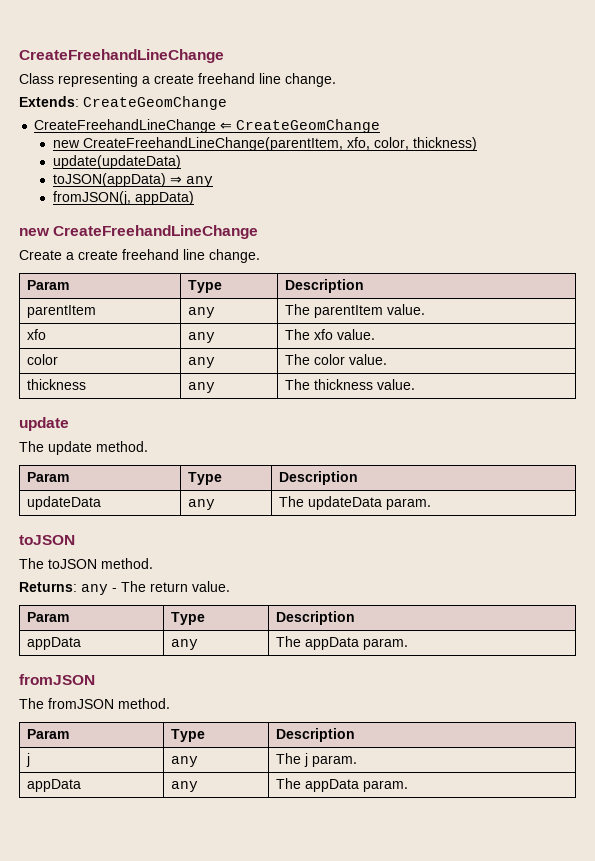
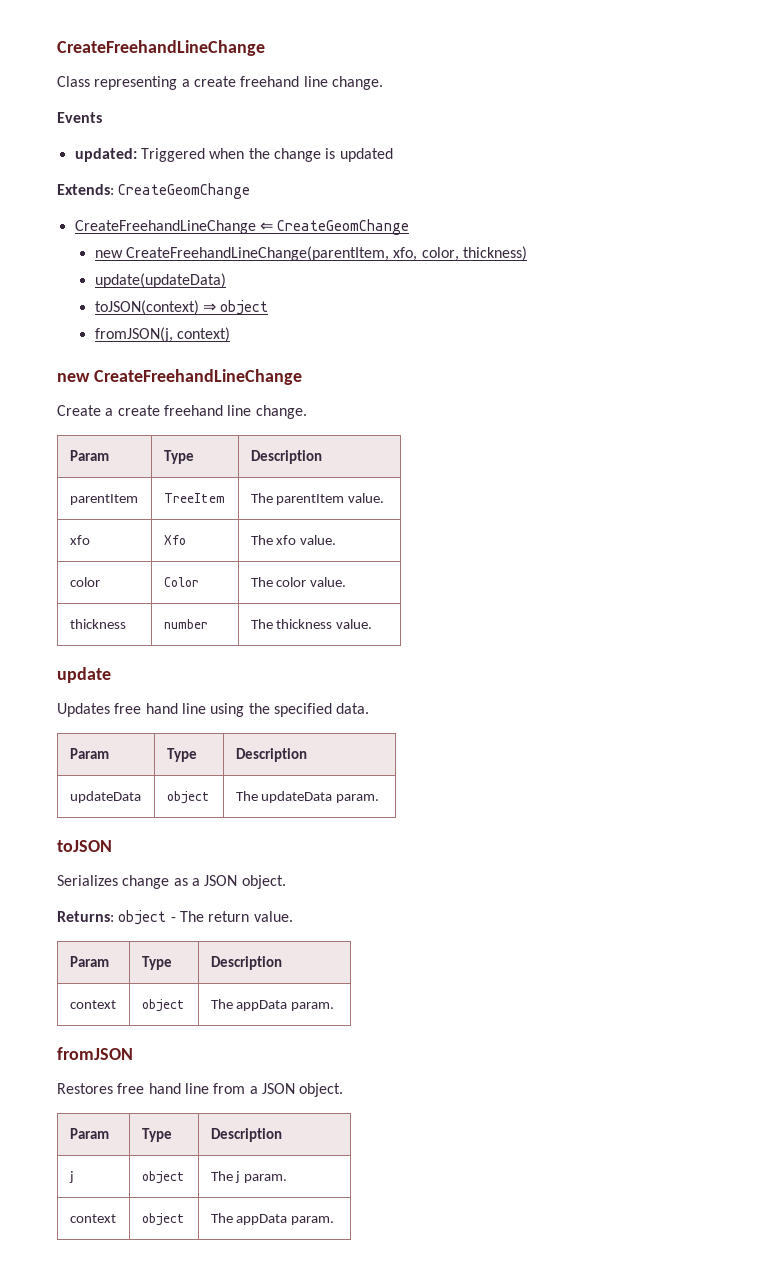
(336, 80) none -> [57,112,102,123] [74,148,393,162] // Events // updated: Triggered when the change is updated
[52,173,213,187] toJSON(appData) ⇒ any -> [94,300,269,315] toJSON(context) ⇒ object
[134,191,194,205] appData) -> [177,327,231,342] context)
[188,307,216,318] any -> [163,493,225,503] TreeItem
[188,332,216,343] any -> [163,535,186,545] Xfo
[188,357,216,368] any -> [163,577,199,587] Color
[188,382,216,393] any -> [163,619,208,629] number
[19,441,148,455] The update method. -> [57,703,370,717] Updates free hand line using the specified data.
[188,499,216,510] any -> [166,791,210,804] object
[19,558,153,569] The toJSON method. -> [57,875,286,889] Serializes change as a JSON object.
[81,584,108,595] any -> [118,910,167,925] object
[27,637,82,650] [171,639,199,650] appData | any -> [69,1000,116,1009] [141,999,185,1012] context | object
[19,698,170,709] The fromJSON method. -> [57,1083,344,1097] Restores free hand line from a JSON object.
[171,756,199,767] any -> [141,1171,185,1184] object
[27,779,82,792] [171,781,199,792] appData | any -> [69,1214,116,1223] [141,1213,185,1226] context | object

